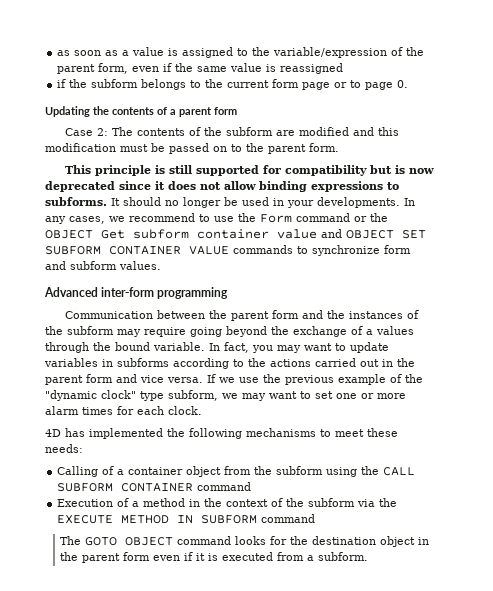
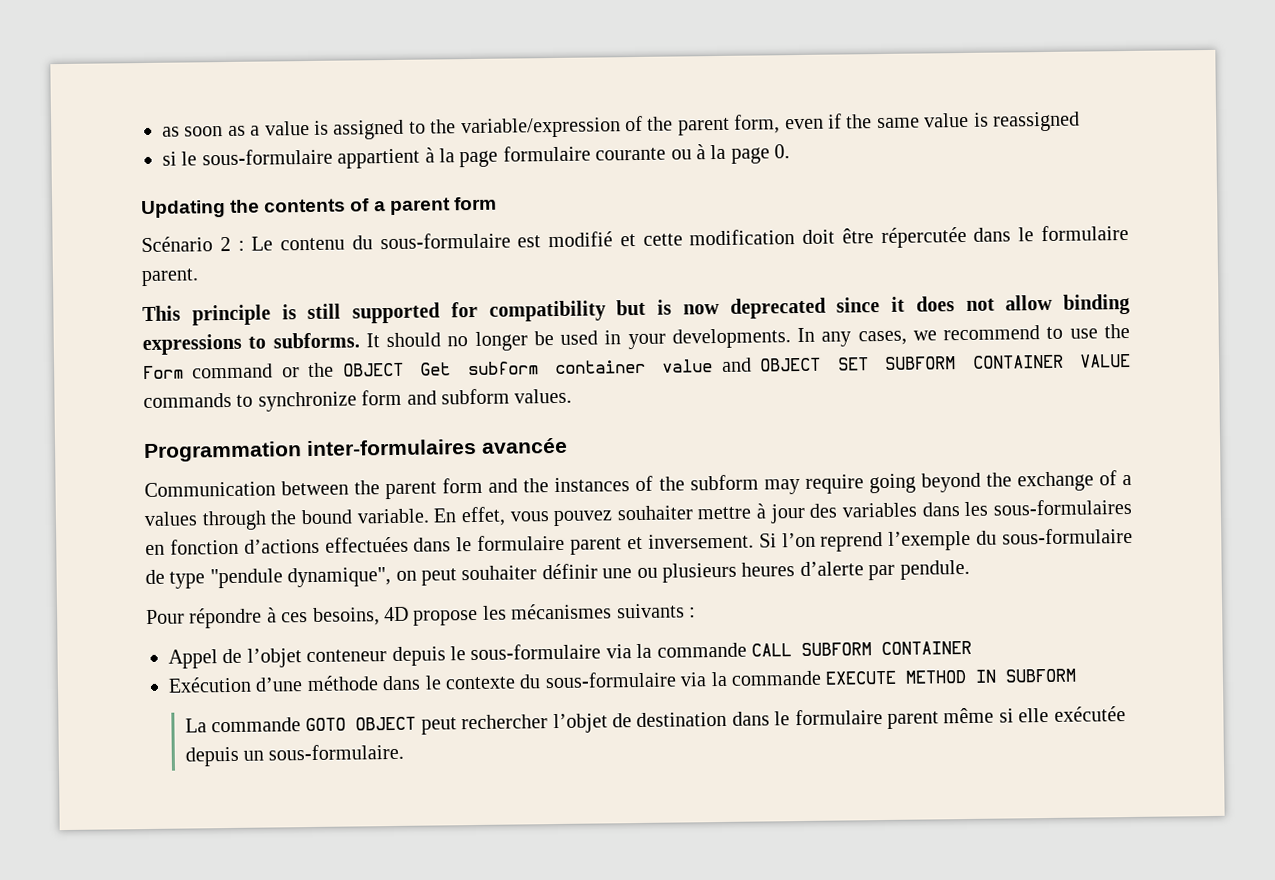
[57,79,362,90] if the subform belongs to the current form page or to -> [162,144,727,169] si le sous-formulaire appartient à la page formulaire courante ou à la
[64,127,399,136] [45,143,339,154] Case 2: The contents of the subform are modified and this modification must be passed on to the parent form. -> [141,224,1129,253] [141,268,199,287] Scénario 2 : Le contenu du sous-formulaire est modifié et cette modification doit être répercutée dans le formulaire parent.
[44,287,229,299] Advanced inter-form programming -> [144,437,568,463] Programmation inter-formulaires avancée
[209,342,389,353] [44,358,415,369] [45,374,423,385] [45,390,406,401] [45,406,202,415] [45,428,398,439] [45,444,83,453] [57,466,416,477] [57,482,252,492] [57,498,398,507] [57,514,316,524] [60,536,430,547] [60,552,369,563] In fact, you may want to update variables in subforms according to the actions carried out in the parent form and vice versa. If we use the previous example of the "dynamic clock" type subform, we may want to set one or more alarm times for each clock. // 4D has implemented the following mechanisms to meet these needs: // Calling of a container object from the subform using the CALL SUBFORM CONTAINER command // Execution of a method in the context of the subform via the EXECUTE METHOD IN SUBFORM command // The GOTO OBJECT command looks for the destination object in the parent form even if it is executed from a subform. -> [433,498,1132,527] [145,527,1133,556] [145,559,970,589] [146,603,696,629] [168,640,972,669] [168,668,1077,693] [184,706,1126,735] [184,743,405,767] En effet, vous pouvez souhaiter mettre à jour des variables dans les sous-formulaires en fonction d’actions effectuées dans le formulaire parent et inversement. Si l’on reprend l’exemple du sous-formulaire de type "pendule dynamique", on peut souhaiter définir une ou plusieurs heures d’alerte par pendule. // Pour répondre à ces besoins, 4D propose les mécanismes suivants : // Appel de l’objet conteneur depuis le sous-formulaire via la commande CALL SUBFORM CONTAINER // Exécution d’une méthode dans le contexte du sous-formulaire via la commande EXECUTE METHOD IN SUBFORM // La commande GOTO OBJECT peut rechercher l’objet de destination dans le formulaire parent même si elle exécutée depuis un sous-formulaire.

